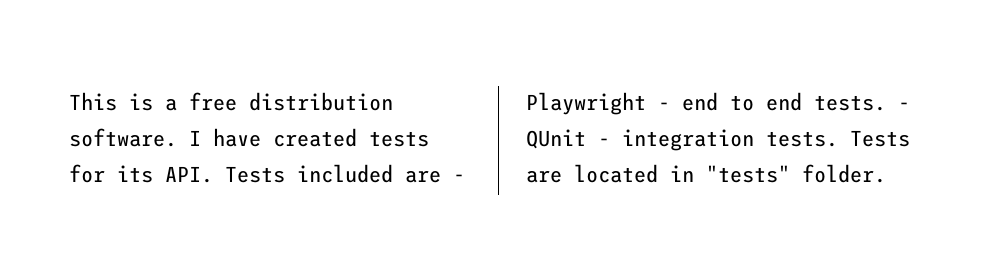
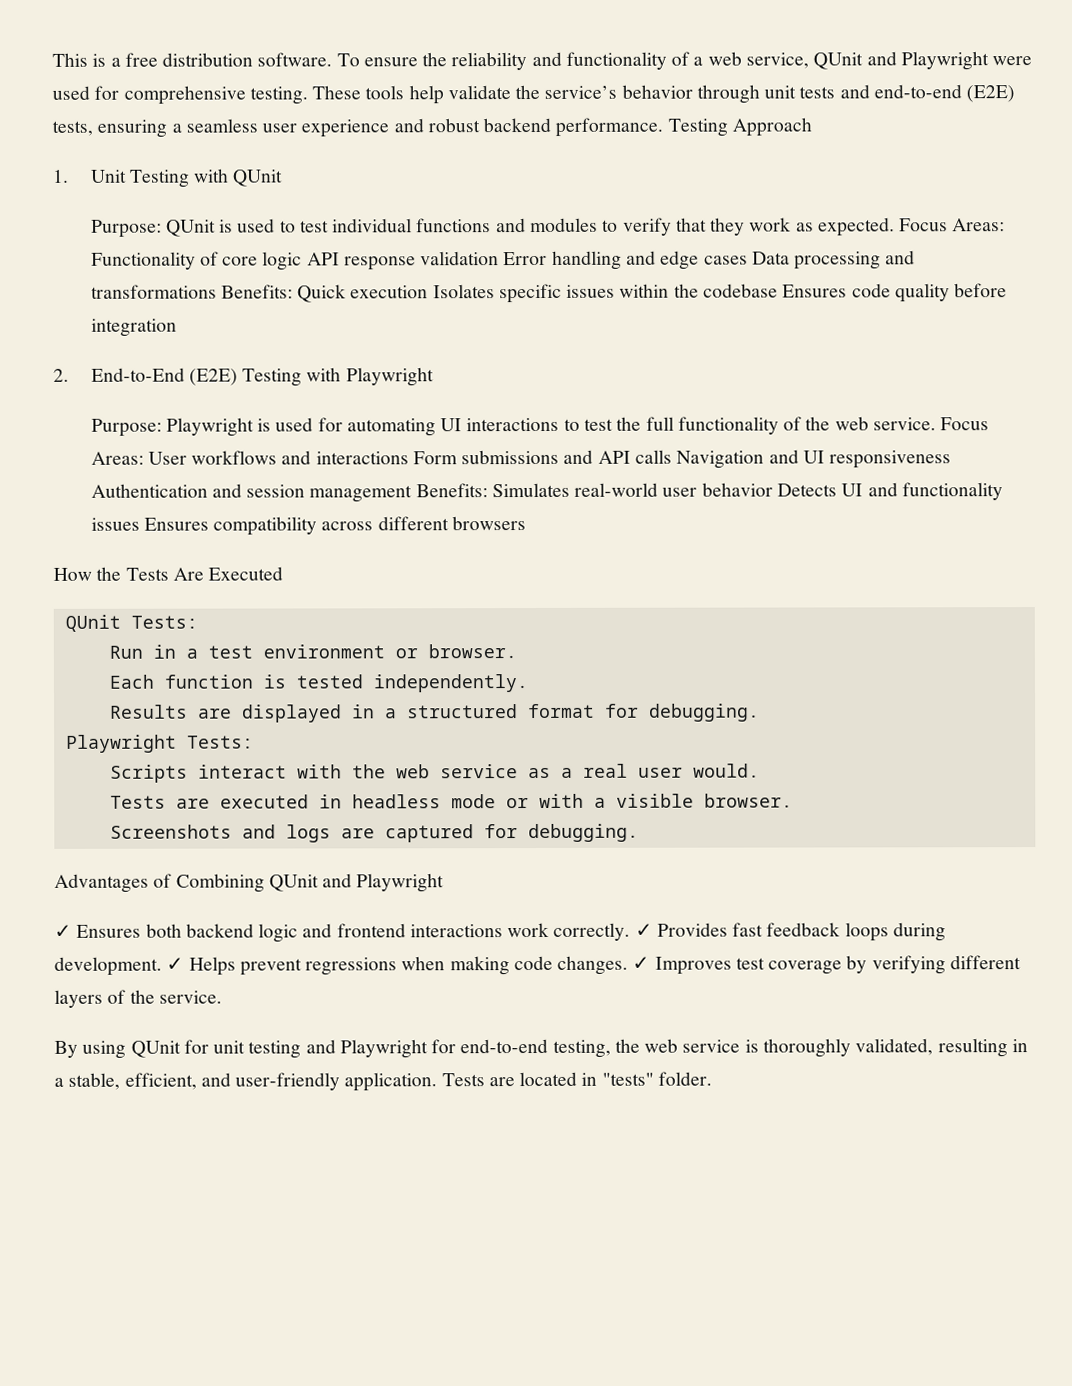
[189,128,429,147] [69,164,465,183] [526,92,910,115] [526,129,838,151] I have created tests for its API. Tests included are - Playwright - end to end tests. - QUnit - integration tests. -> [336,51,1033,71] [52,84,1016,105] [52,117,812,138] [52,168,284,188] [90,217,1006,238] [90,250,916,271] [90,283,1008,304] [90,318,177,337] [53,367,434,387] [90,416,990,437] [90,449,952,469] [90,482,1003,503] [90,516,526,536] [53,566,284,581] [64,614,198,632] [108,644,517,659] [108,674,528,693] [109,703,760,723] [65,734,254,753] [109,763,760,783] [109,793,793,809] [109,823,639,843] [54,873,445,893] [54,922,946,943] [54,955,1021,976] [54,989,222,1008] [54,1038,1028,1059] [54,1072,438,1092] To ensure the reliability and functionality of a web service, QUnit and Playwright were used for comprehensive testing. These tools help validate the service’s behavior through unit tests and end-to-end (E2E) tests, ensuring a seamless user experience and robust backend performance. Testing Approach // 1. Unit Testing with QUnit // Purpose: QUnit is used to test individual functions and modules to verify that they work as expected. Focus Areas: Functionality of core logic API response validation Error handling and edge cases Data processing and transformations Benefits: Quick execution Isolates specific issues within the codebase Ensures code quality before integration // 2. End-to-End (E2E) Testing with Playwright // Purpose: Playwright is used for automating UI interactions to test the full functionality of the web service. Focus Areas: User workflows and interactions Form submissions and API calls Navigation and UI responsiveness Authentication and session management Benefits: Simulates real-world user behavior Detects UI and functionality issues Ensures compatibility across different browsers // How the Tests Are Executed // QUnit Tests: // Run in a test environment or browser. // Each function is tested independently. // Results are displayed in a structured format for debugging. // Playwright Tests: // Scripts interact with the web service as a real user would. // Tests are executed in headless mode or with a visible browser. // Screenshots and logs are captured for debugging. // Advantages of Combining QUnit and Playwright // ✓ Ensures both backend logic and frontend interactions work correctly. ✓ Provides fast feedback loops during development. ✓ Helps prevent regressions when making code changes. ✓ Improves test coverage by verifying different layers of the service. // By using QUnit for unit testing and Playwright for end-to-end testing, the web service is thoroughly validated, resulting in a stable, efficient, and user-friendly application.

